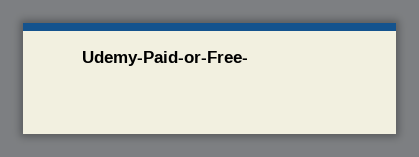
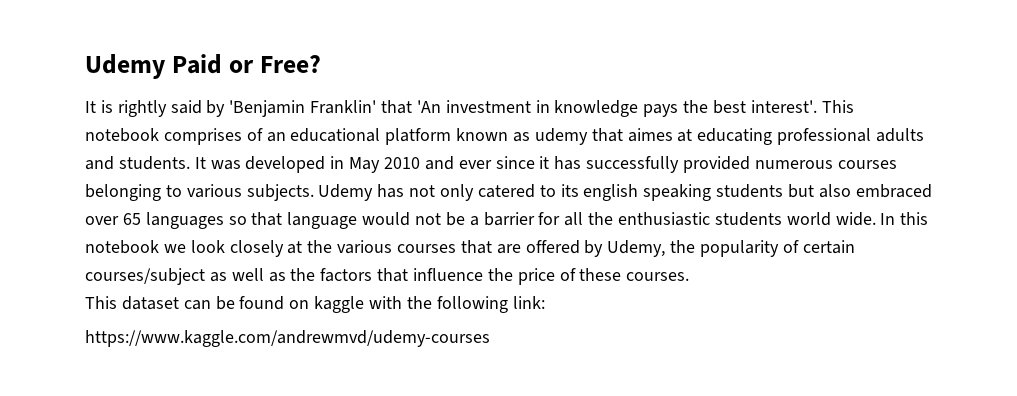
[82,51,248,66] Udemy-Paid-or-Free- -> [85,54,321,79] [85,100,854,117] [85,128,925,145] [85,156,897,173] [85,184,932,201] [85,212,929,229] [85,240,855,257] [85,268,690,285] [85,296,545,313] [85,330,490,347] Udemy Paid or Free? // It is rightly said by 'Benjamin Franklin' that 'An investment in knowledge pays the best interest'. This notebook comprises of an educational platform known as udemy that aimes at educating professional adults and students. It was developed in May 2010 and ever since it has successfully provided numerous courses belonging to various subjects. Udemy has not only catered to its english speaking students but also embraced over 65 languages so that language would not be a barrier for all the enthusiastic students world wide. In this notebook we look closely at the various courses that are offered by Udemy, the popularity of certain courses/subject as well as the factors that influence the price of these courses. // This dataset can be found on kaggle with the following link: // https://www.kaggle.com/andrewmvd/udemy-courses

